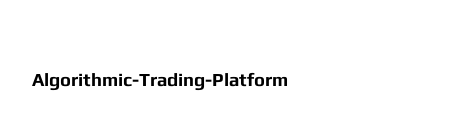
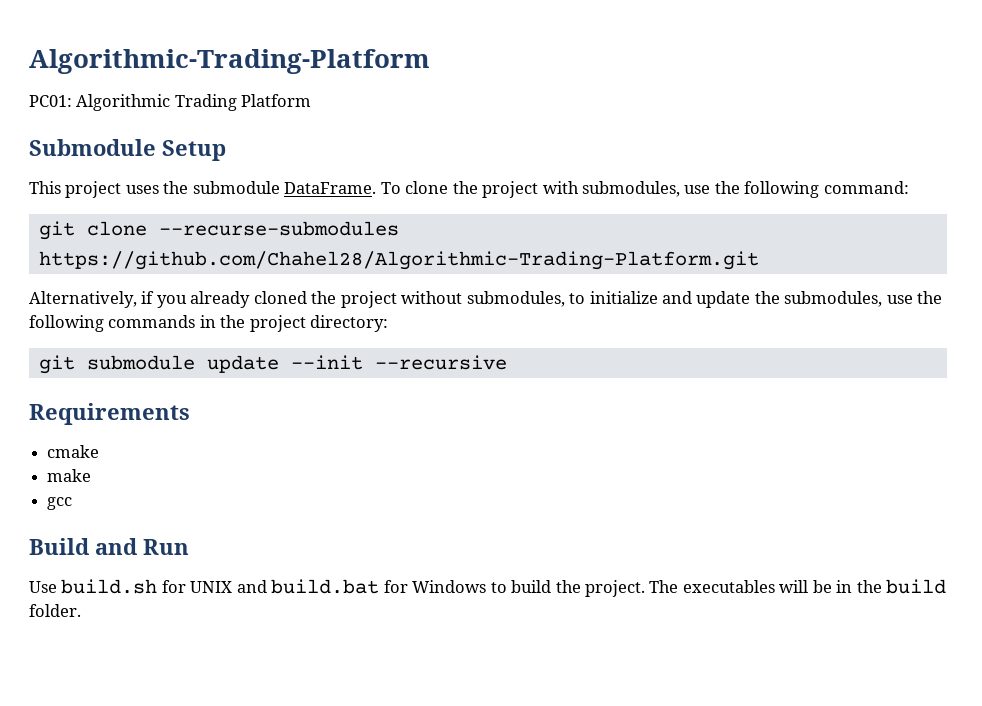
(288, 81) none -> [29,94,312,111] [29,139,226,161] [29,181,909,198] [38,221,399,240] [38,251,759,270] [29,291,943,308] [29,315,389,332] [38,355,507,374] [29,403,190,425] [47,445,100,458] [47,469,92,482] [47,497,73,510] [29,538,189,555] [29,579,947,597] [29,604,81,617] // PC01: Algorithmic Trading Platform // Submodule Setup // This project uses the submodule DataFrame. To clone the project with submodules, use the following command: // git clone --recurse-submodules https://github.com/Chahel28/Algorithmic-Trading-Platform.git // Alternatively, if you already cloned the project without submodules, to initialize and update the submodules, use the following commands in the project directory: // git submodule update --init --recursive // Requirements // cmake // make // gcc // Build and Run // Use build.sh for UNIX and build.bat for Windows to build the project. The executables will be in the build folder.

